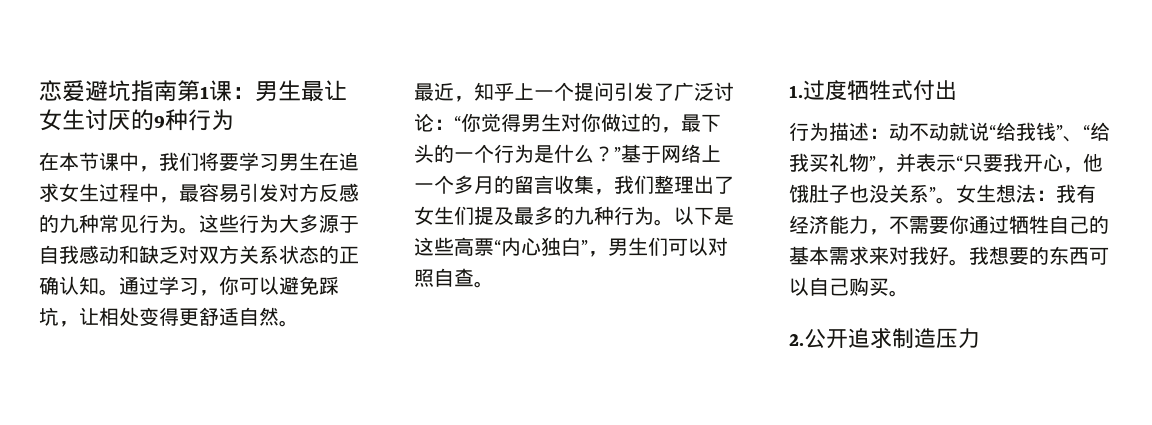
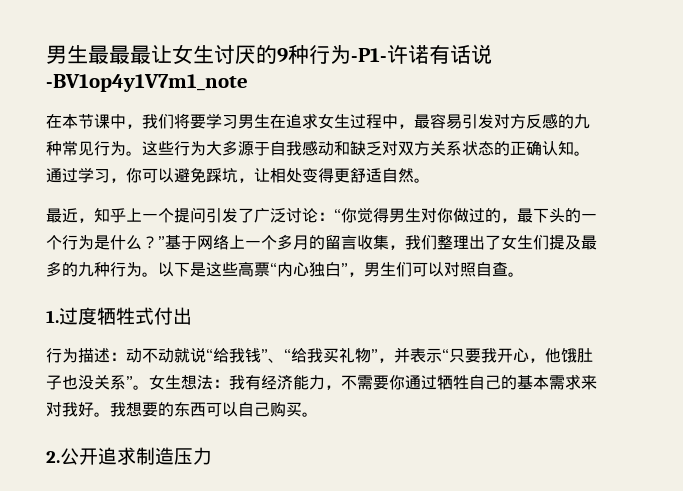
[39,80,301,102] 恋爱避坑指南第1课：男生 -> [46,45,130,64] 男生最最
(234, 120) none -> [351,44,492,64] [46,74,248,92] -P1-许诺有话说-BV1op4y1V7m1_note

